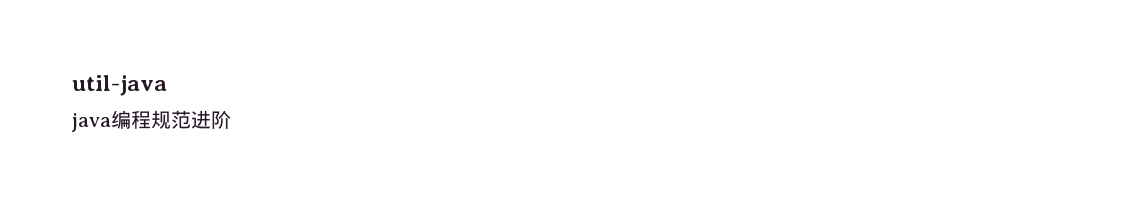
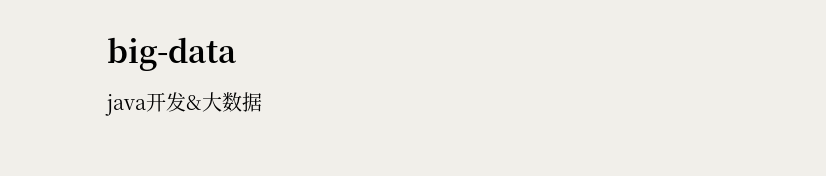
[72,75,167,96] util-java -> [107,37,237,71] big-data
[111,110,231,129] 编程规范进阶 -> [146,92,262,112] 开发&大数据

